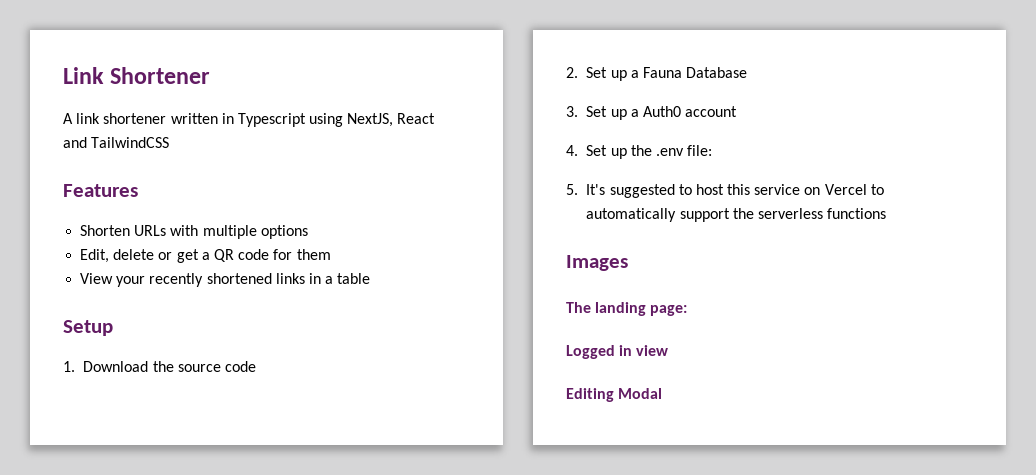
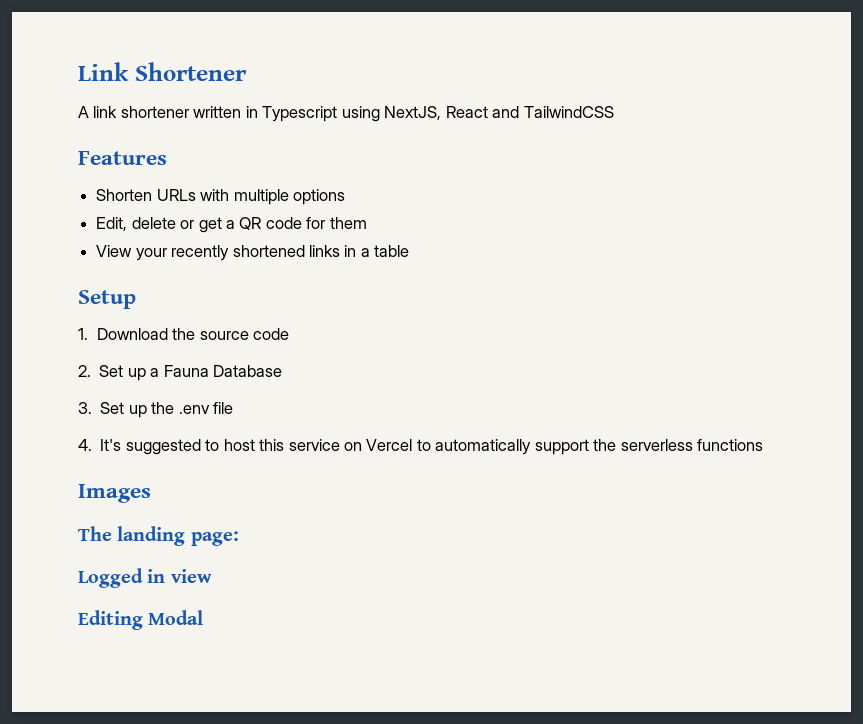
[630,106,738,117] [566,145,713,159] [566,184,578,195] a Auth0 account // 4. Set up the .env file: // 5. -> [151,402,234,414] [78,439,92,451] the .env file // 4.

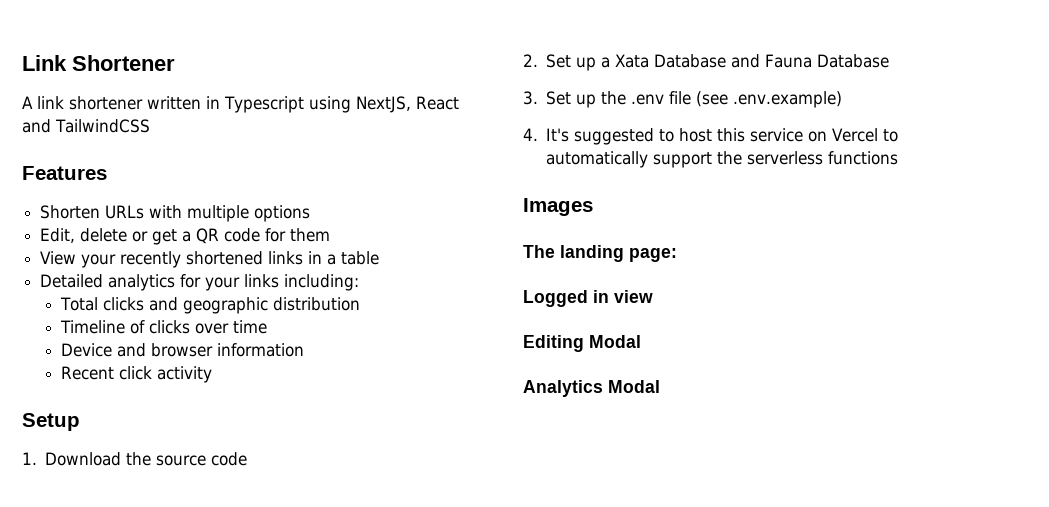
(410, 251) none -> [40,274,360,291] [60,297,361,314] [60,320,268,334] [61,343,305,357] [61,366,213,383] // Detailed analytics for your links including: // Total clicks and geographic distribution // Timeline of clicks over time // Device and browser information // Recent click activity
(160, 372) none -> [615,54,761,68] Xata Database and
(234, 408) none -> [696,91,843,108] (see .env.example)
(204, 617) none -> [523,380,660,397] // Analytics Modal

